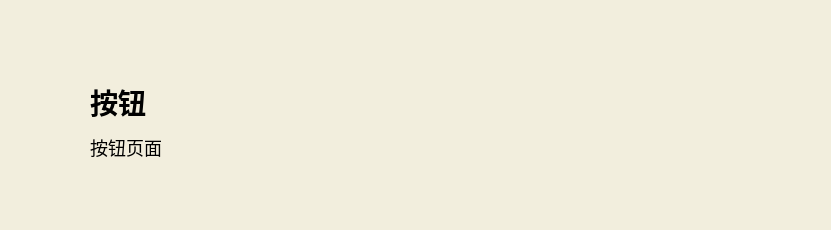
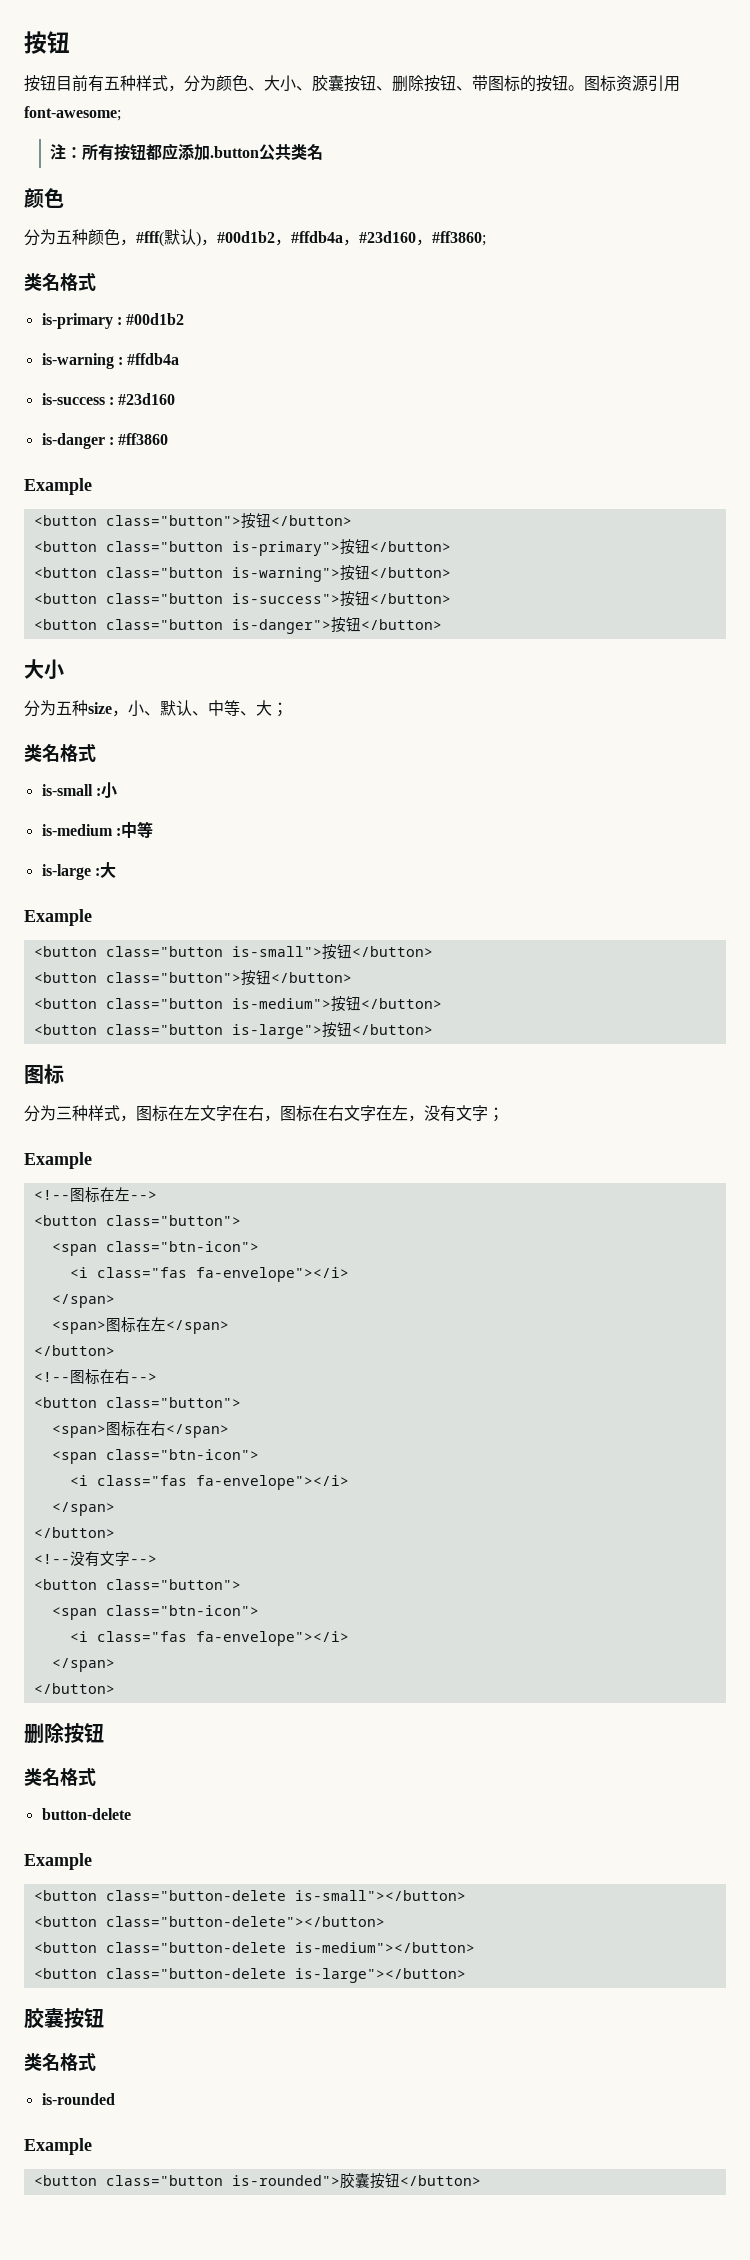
[126,140,162,157] 页面 -> [56,75,680,92] [24,106,121,121] [50,143,324,161] [24,188,64,208] [24,229,486,247] [24,273,96,291] [41,313,185,329] [41,353,180,369] [41,393,176,405] [41,433,169,449] [24,478,92,495] [33,513,352,528] [33,539,451,556] [33,565,451,582] [33,591,451,606] [33,617,442,634] [24,659,64,680] [24,700,288,717] [24,744,96,762] [41,782,117,798] [41,821,153,838] [41,862,116,880] [24,909,92,926] [33,944,433,959] [33,970,352,985] [33,996,442,1011] [33,1022,433,1039] [24,1064,64,1084] [24,1105,504,1122] [24,1152,92,1169] [33,1187,157,1203] [33,1215,241,1226] [51,1241,259,1256] [69,1267,349,1282] [51,1294,115,1308] [51,1317,229,1334] [33,1345,115,1356] [33,1369,157,1385] [33,1397,241,1408] [51,1421,229,1438] [51,1449,259,1464] [69,1475,349,1490] [51,1502,115,1516] [33,1527,115,1538] [33,1551,157,1567] [33,1579,241,1590] [51,1605,259,1620] [69,1631,349,1646] [51,1658,115,1672] [33,1683,115,1694] [24,1723,104,1744] [24,1768,96,1786] [41,1808,131,1820] [24,1853,92,1870] [33,1890,466,1901] [33,1916,385,1927] [33,1942,475,1953] [33,1968,466,1983] [24,2008,104,2029] [24,2053,96,2071] [41,2093,115,2105] [24,2138,92,2155] [33,2173,481,2189] 目前有五种样式，分为颜色、大小、胶囊按钮、删除按钮、带图标的按钮。图标资源引用font-awesome; // 注：所有按钮都应添加.button公共类名 // 颜色 // 分为五种颜色，#fff(默认)，#00d1b2，#ffdb4a，#23d160，#ff3860; // 类名格式 // is-primary : #00d1b2 // is-warning : #ffdb4a // is-success : #23d160 // is-danger : #ff3860 // Example // <button class="button">按钮</button> // <button class="button is-primary">按钮</button> // <button class="button is-warning">按钮</button> // <button class="button is-success">按钮</button> // <button class="button is-danger">按钮</button> // 大小 // 分为五种size，小、默认、中等、大； // 类名格式 // is-small :小 // is-medium :中等 // is-large :大 // Example // <button class="button is-small">按钮</button> // <button class="button">按钮</button> // <button class="button is-medium">按钮</button> // <button class="button is-large">按钮</button> // 图标 // 分为三种样式，图标在左文字在右，图标在右文字在左，没有文字； // Example // <!--图标在左--> // <button class="button"> // <span class="btn-icon"> // <i class="fas fa-envelope"></i> // </span> // <span>图标在左</span> // </button> // <!--图标在右--> // <button class="button"> // <span>图标在右</span> // <span class="btn-icon"> // <i class="fas fa-envelope"></i> // </span> // </button> // <!--没有文字--> // <button class="button"> // <span class="btn-icon"> // <i class="fas fa-envelope"></i> // </span> // </button> // 删除按钮 // 类名格式 // button-delete // Example // <button class="button-delete is-small"></button> // <button class="button-delete"></button> // <button class="button-delete is-medium"></button> // <button class="button-delete is-large"></button> // 胶囊按钮 // 类名格式 // is-rounded // Example // <button class="button is-rounded">胶囊按钮</button>

